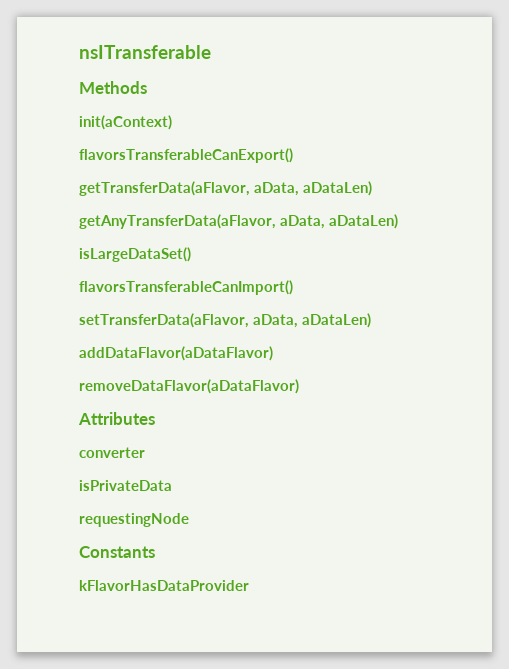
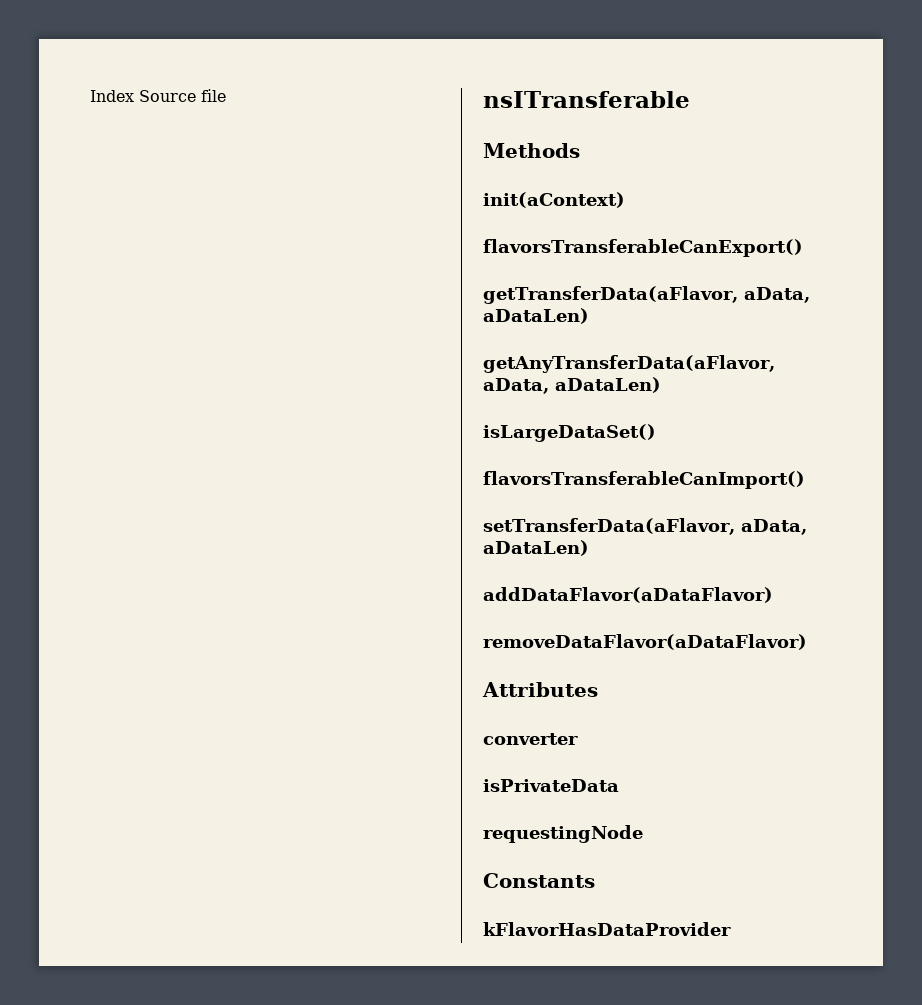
(79, 52) none -> [90,89,226,102] Index Source file //

